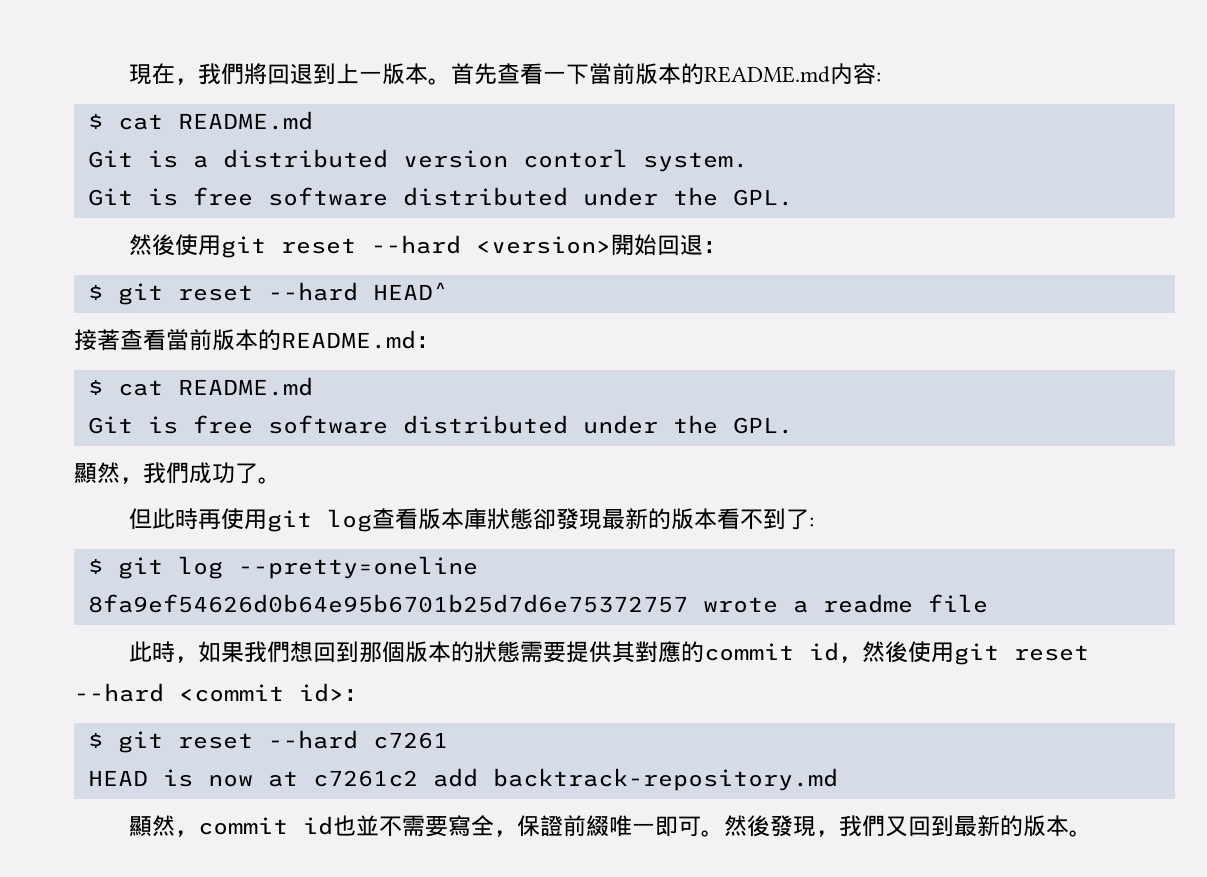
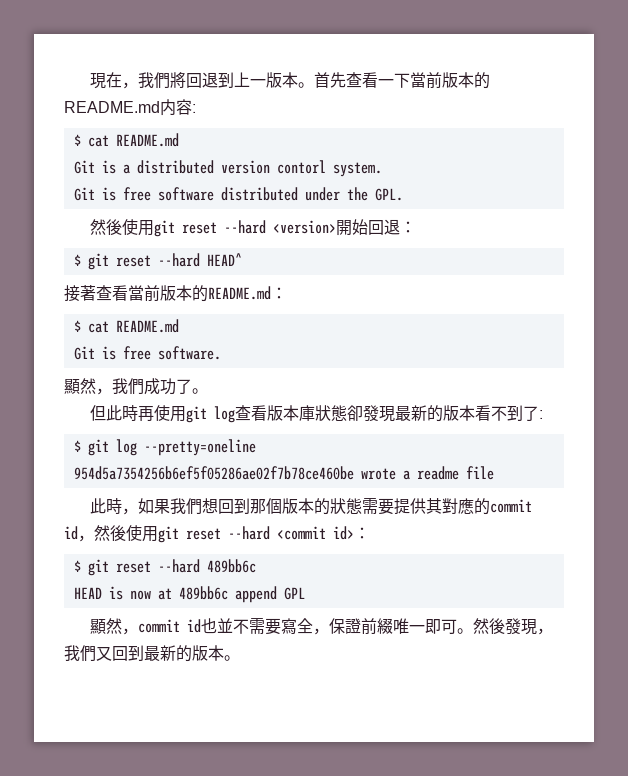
[267,415,793,434] software distributed under the GPL. -> [157,346,221,360] software.
[87,594,688,613] 8fa9ef54626d0b64e95b6701b25d7d6e75372757 -> [73,466,354,480] 954d5a7354256b6ef5f05286ae02f7b78ce460be
[372,732,448,749] c7261 -> [206,559,256,573] 489bb6c
[312,768,838,791] c7261c2 add backtrack-repository.md -> [178,586,305,603] 489bb6c append GPL

